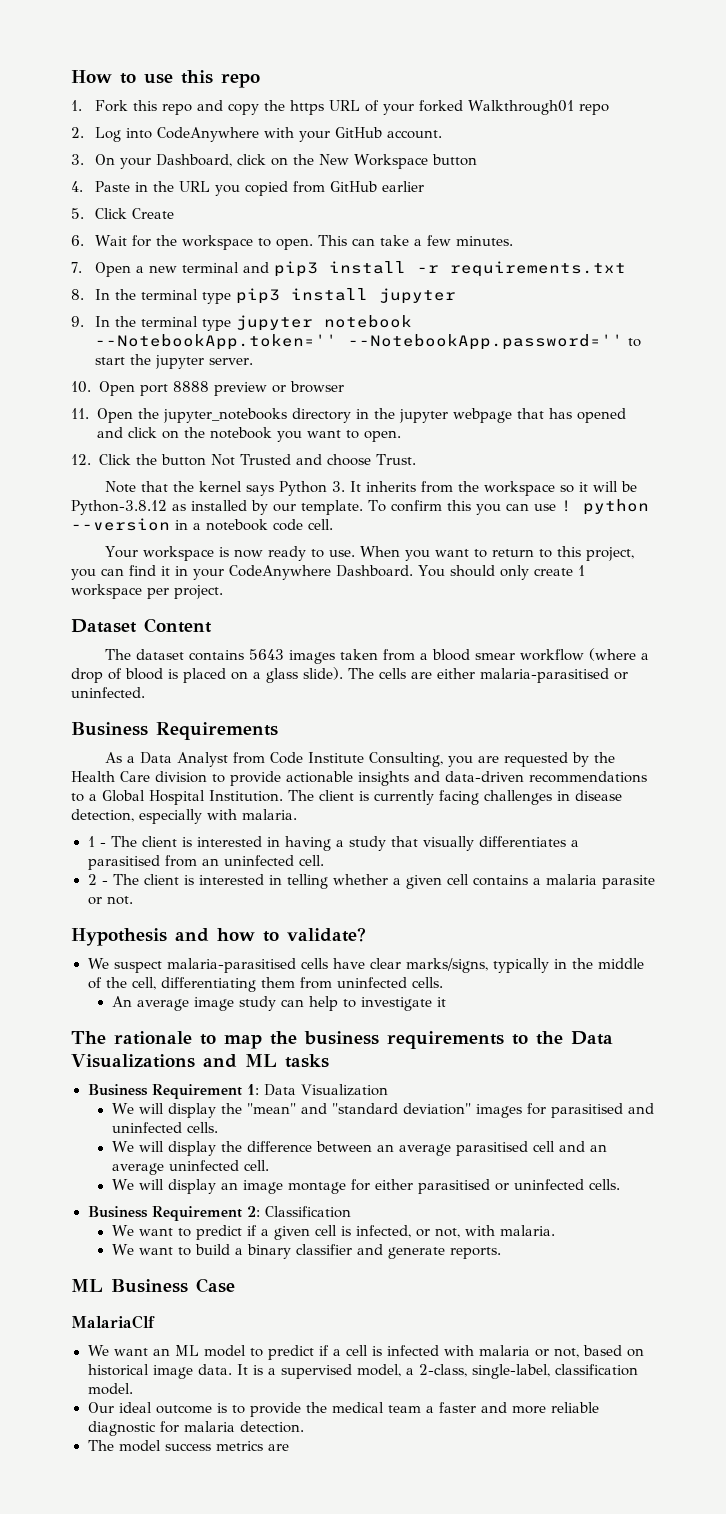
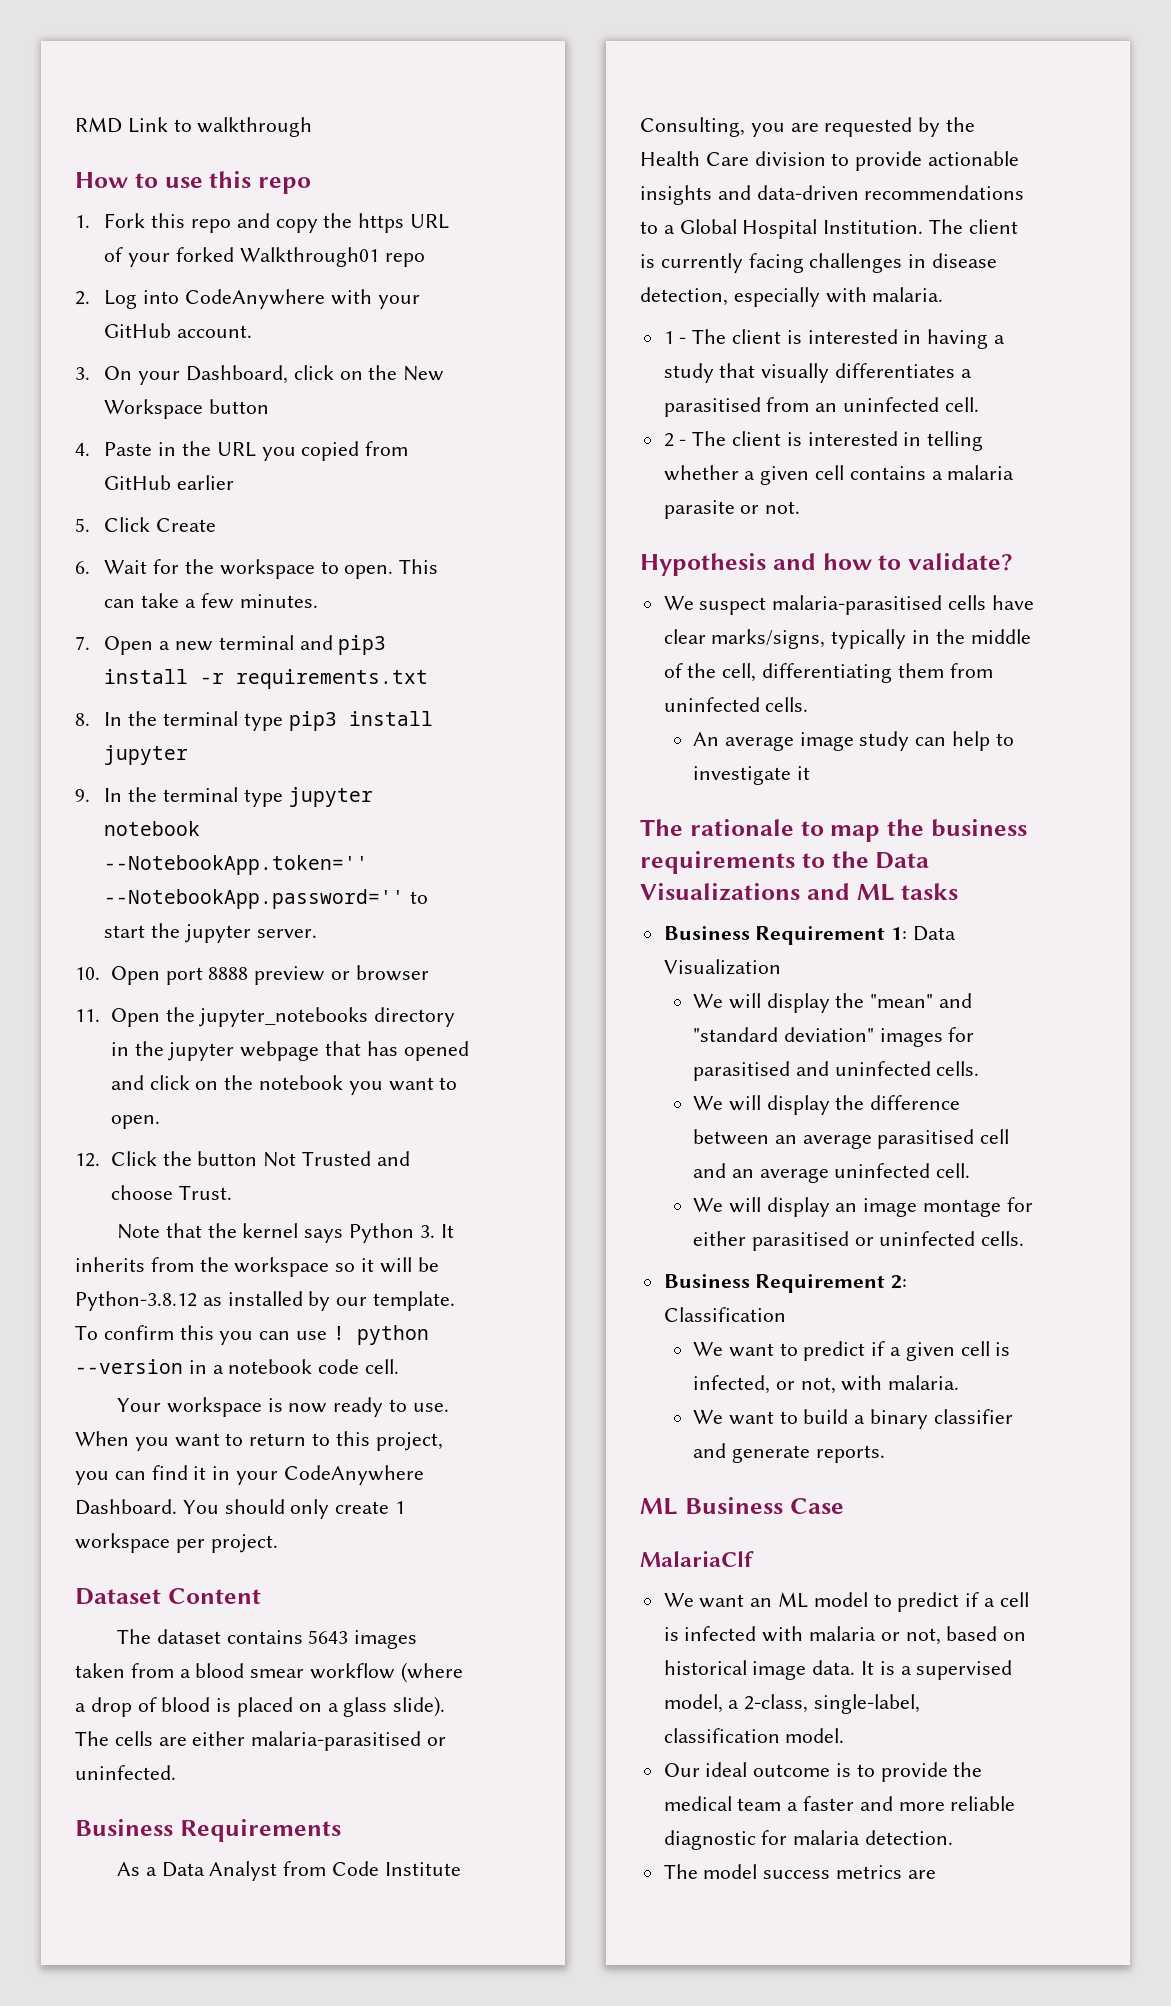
(71, 76) none -> [75,117,313,137] RMD Link to walkthrough //

